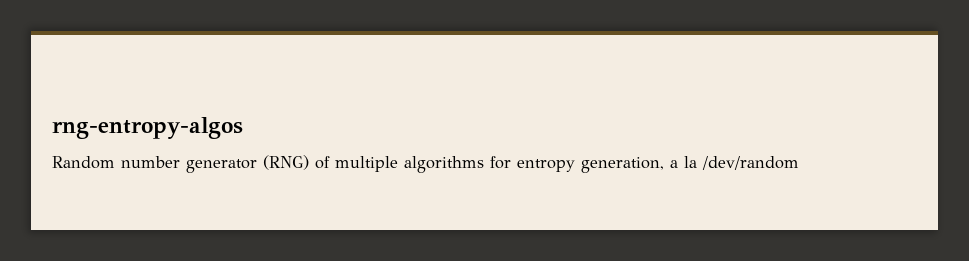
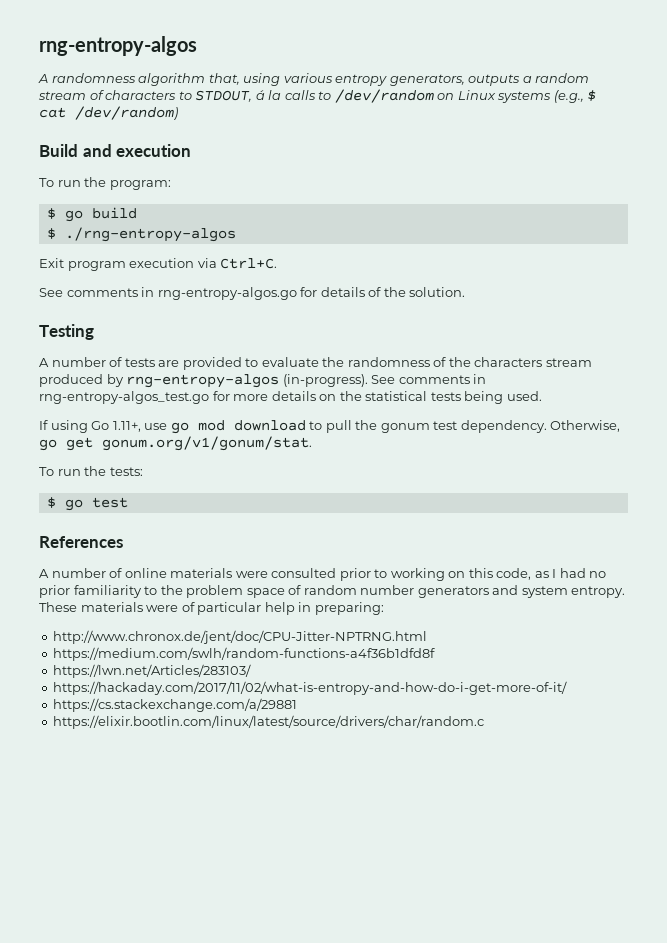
[52,155,799,173] Random number generator (RNG) of multiple algorithms for entropy generation, a la /dev/random -> [38,73,590,86] [38,89,597,103] [39,106,178,120] [39,144,192,157] [39,177,171,190] [46,207,137,222] [46,227,236,242] [39,258,278,271] [39,287,466,300] [39,324,94,340] [39,357,592,370] [39,374,487,388] [39,391,542,404] [39,420,621,434] [39,436,312,451] [39,466,143,476] [46,497,128,511] [39,536,123,548] [39,568,607,581] [39,585,626,598] [39,602,384,615] [53,630,428,644] [53,647,436,661] [53,664,252,678] [53,681,568,695] [53,698,298,712] [53,715,485,729] A randomness algorithm that, using various entropy generators, outputs a random stream of characters to STDOUT, á la calls to /dev/random on Linux systems (e.g., $ cat /dev/random) // Build and execution // To run the program: // $ go build // $ ./rng-entropy-algos // Exit program execution via Ctrl+C. // See comments in rng-entropy-algos.go for details of the solution. // Testing // A number of tests are provided to evaluate the randomness of the characters stream produced by rng-entropy-algos (in-progress). See comments in rng-entropy-algos_test.go for more details on the statistical tests being used. // If using Go 1.11+, use go mod download to pull the gonum test dependency. Otherwise, go get gonum.org/v1/gonum/stat. // To run the tests: // $ go test // References // A number of online materials were consulted prior to working on this code, as I had no prior familiarity to the problem space of random number generators and system entropy. These materials were of particular help in preparing: // http://www.chronox.de/jent/doc/CPU-Jitter-NPTRNG.html // https://medium.com/swlh/random-functions-a4f36b1dfd8f // https://lwn.net/Articles/283103/ // https://hackaday.com/2017/11/02/what-is-entropy-and-how-do-i-get-more-of-it/ // https://cs.stackexchange.com/a/29881 // https://elixir.bootlin.com/linux/latest/source/drivers/char/random.c

